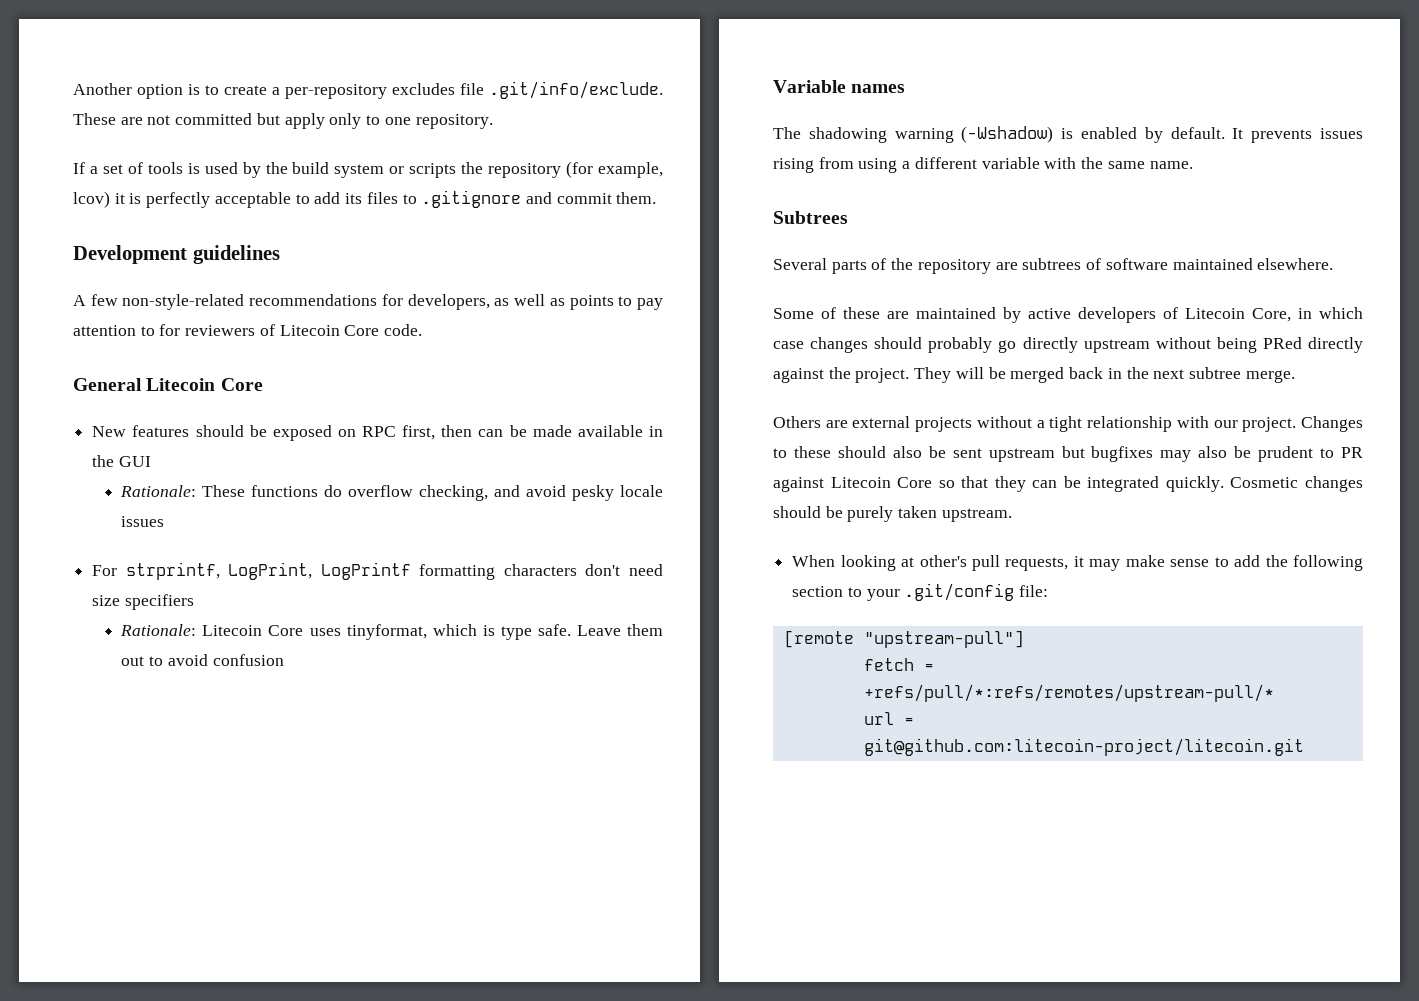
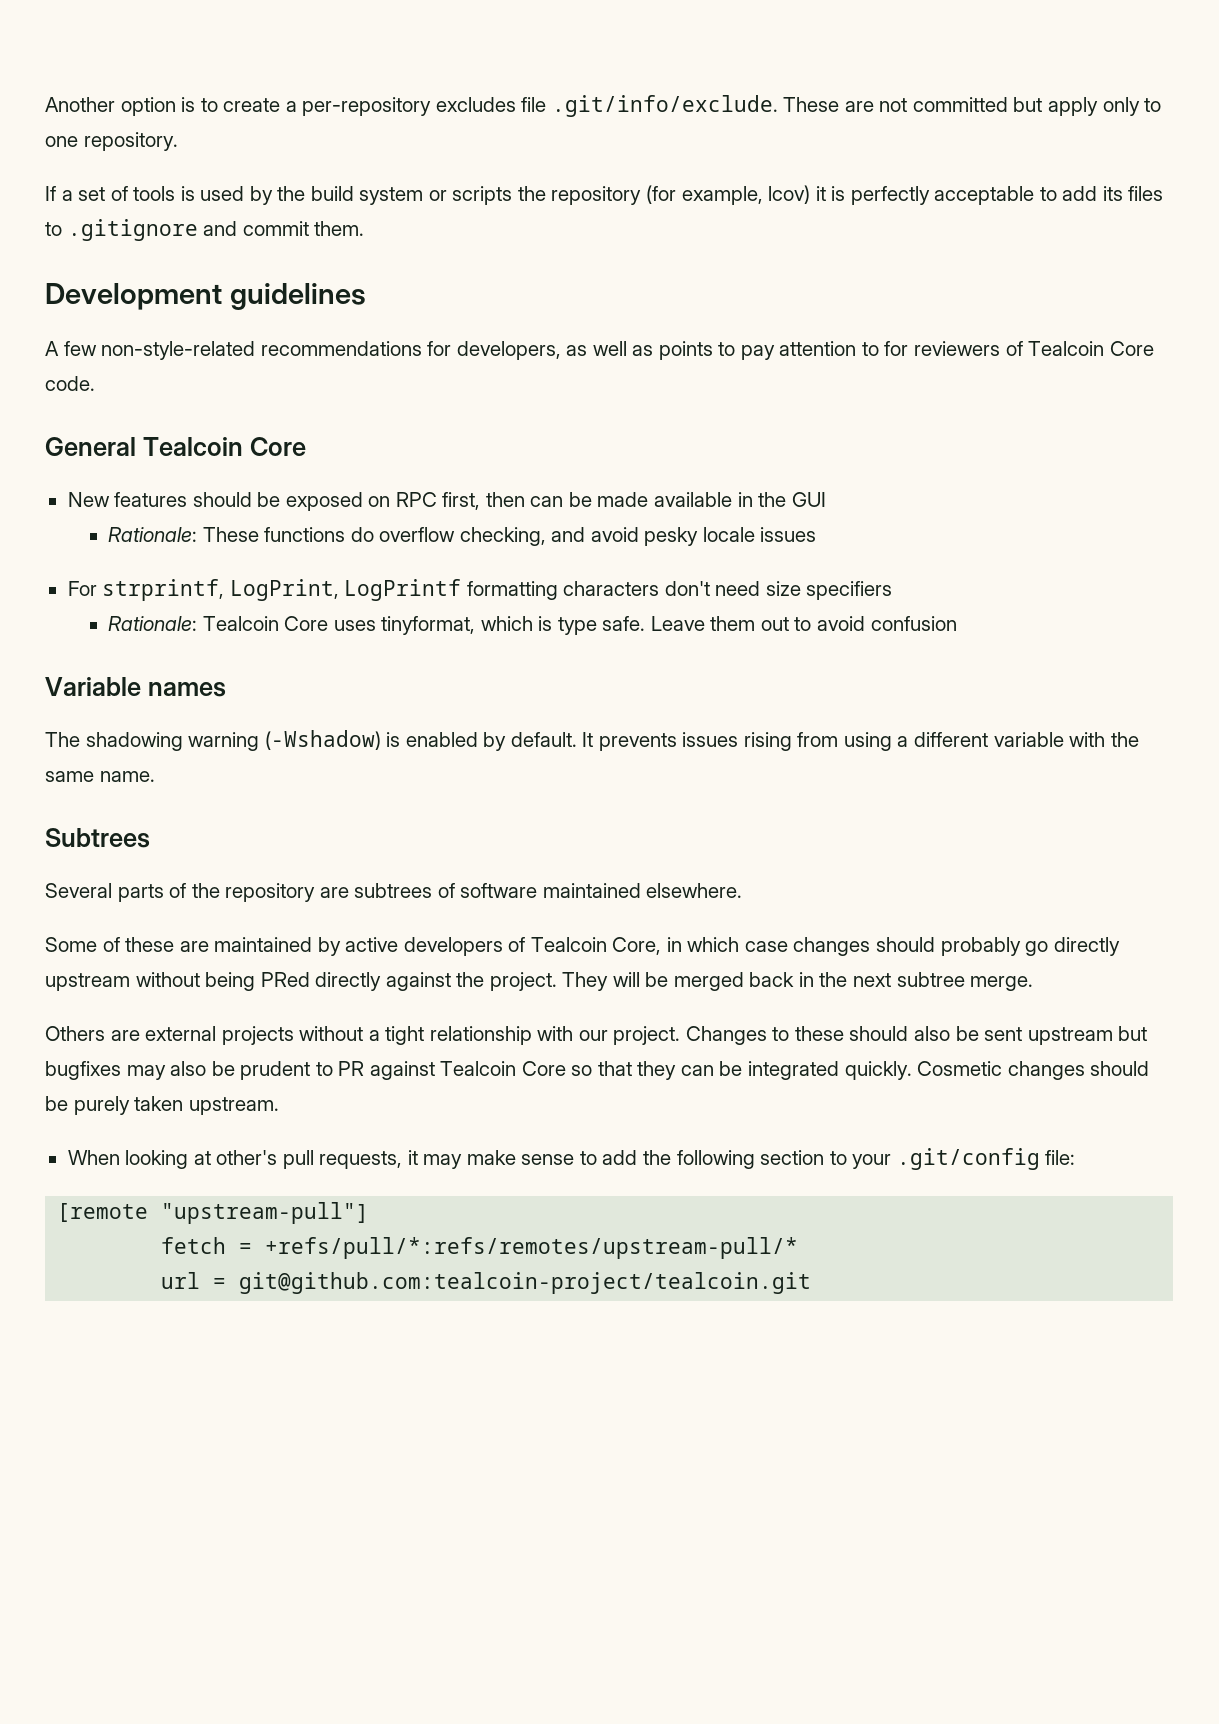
[279,325,340,336] Litecoin -> [1028,341,1105,356] Tealcoin
[146,378,216,391] Litecoin -> [142,437,243,456] Tealcoin
[202,625,263,636] Litecoin -> [202,616,279,631] Tealcoin
[1185,308,1245,319] Litecoin -> [530,937,607,952] Tealcoin
[830,477,891,488] Litecoin -> [440,1061,517,1076] Tealcoin
[863,738,1304,756] git@github.com:litecoin-project/litecoin.git -> [239,1272,812,1294] git@github.com:tealcoin-project/tealcoin.git

